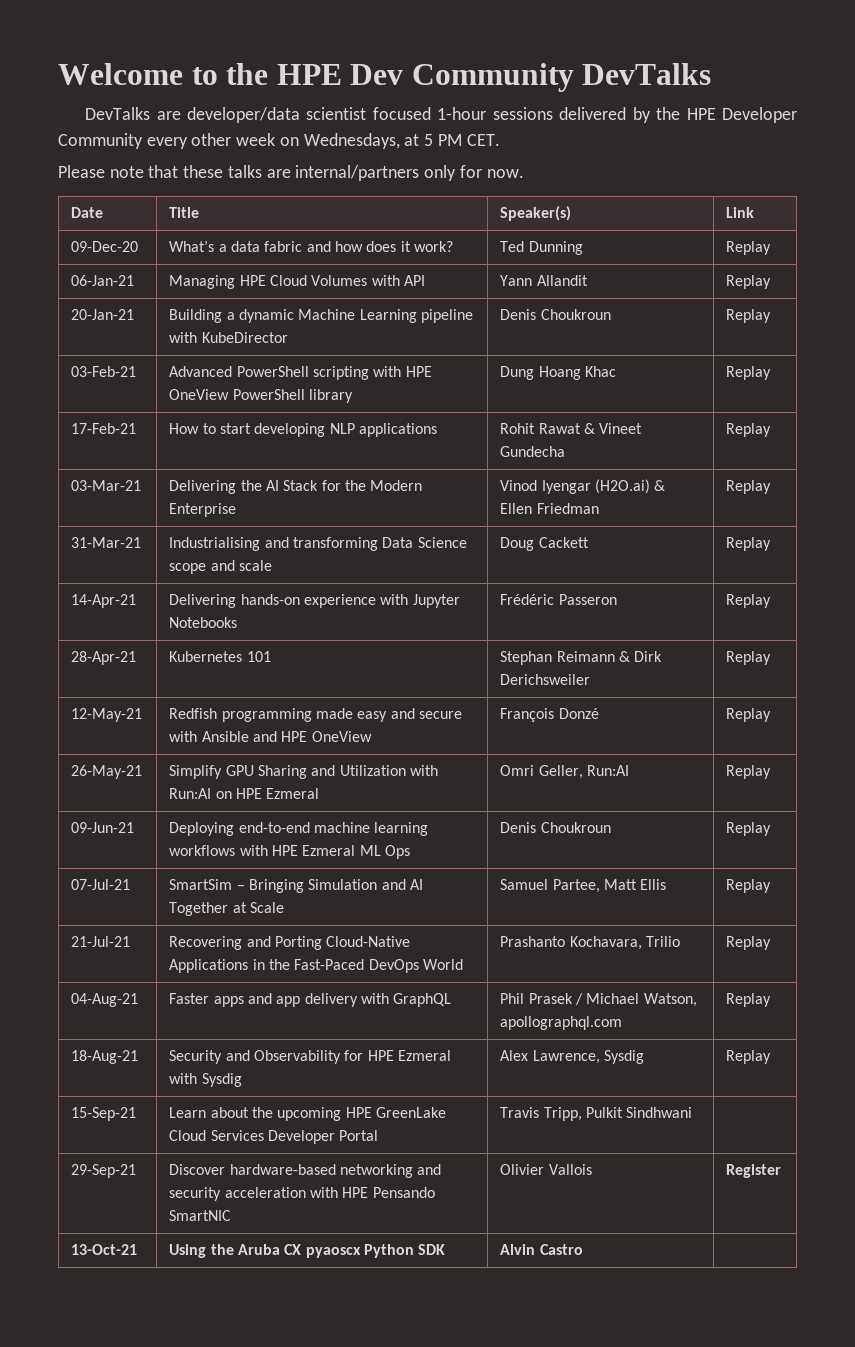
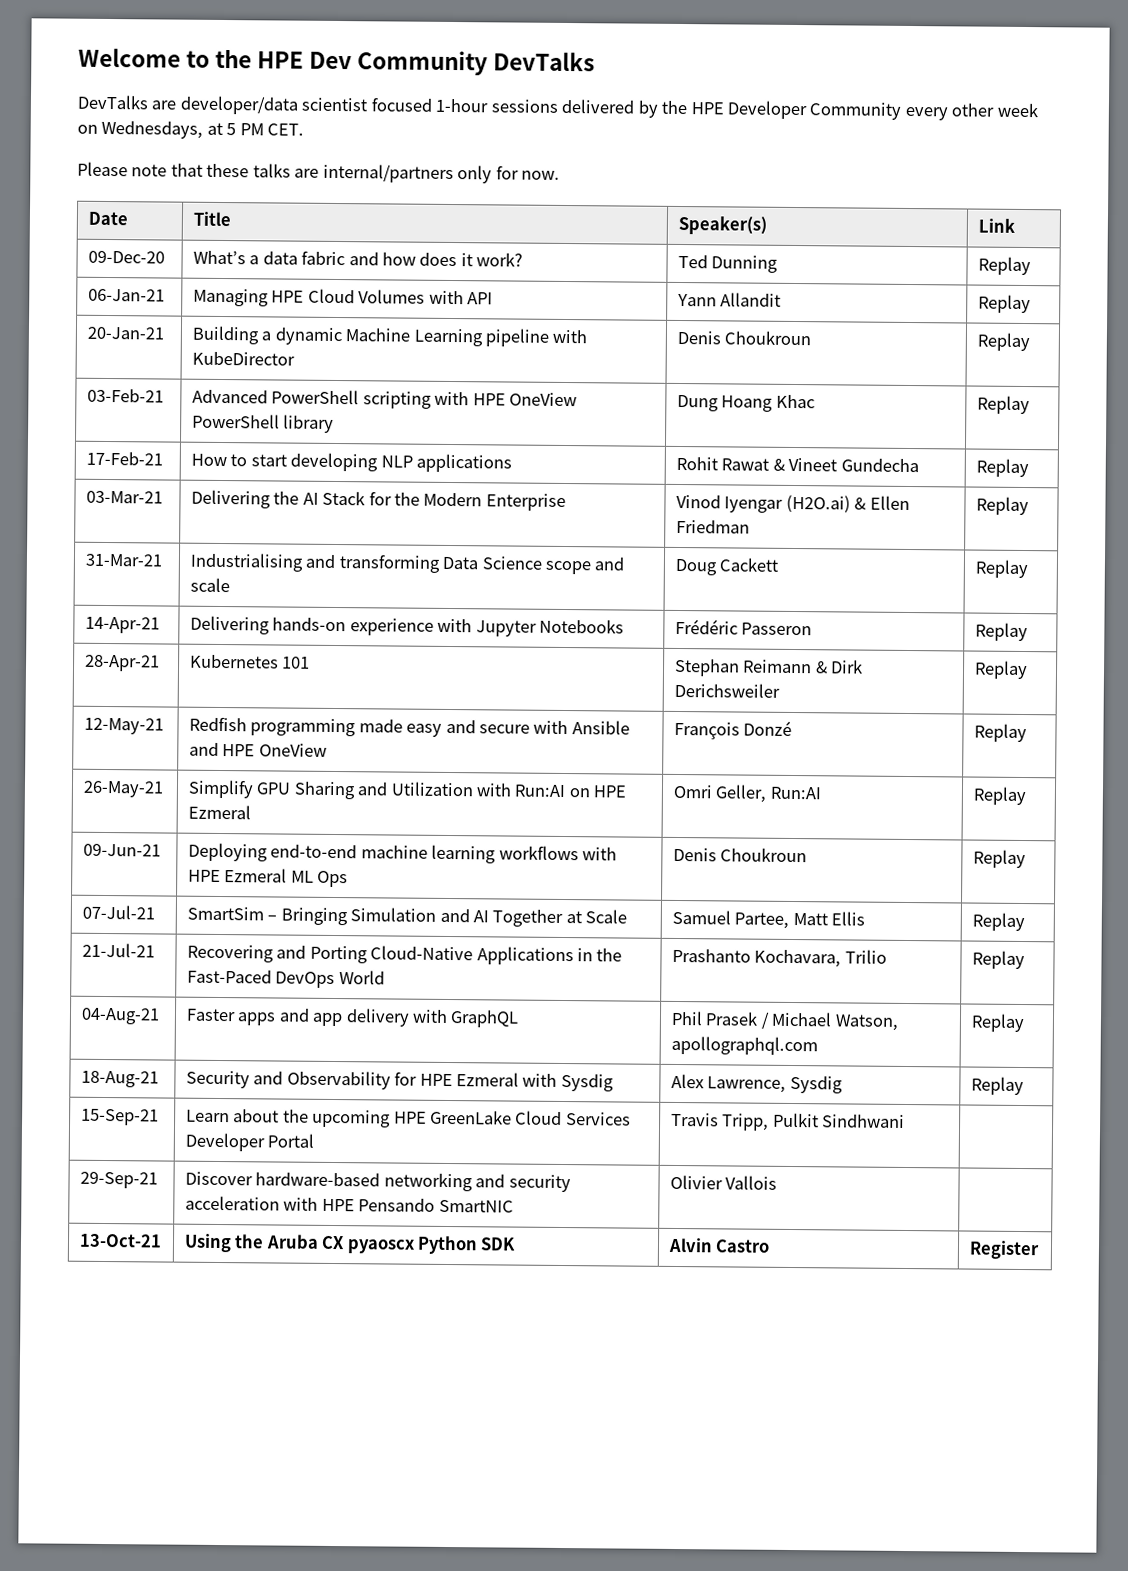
[726,1164,782,1178] Register -> (778, 1182) none
(583, 1249) none -> [968,1240,1040,1260] Register

